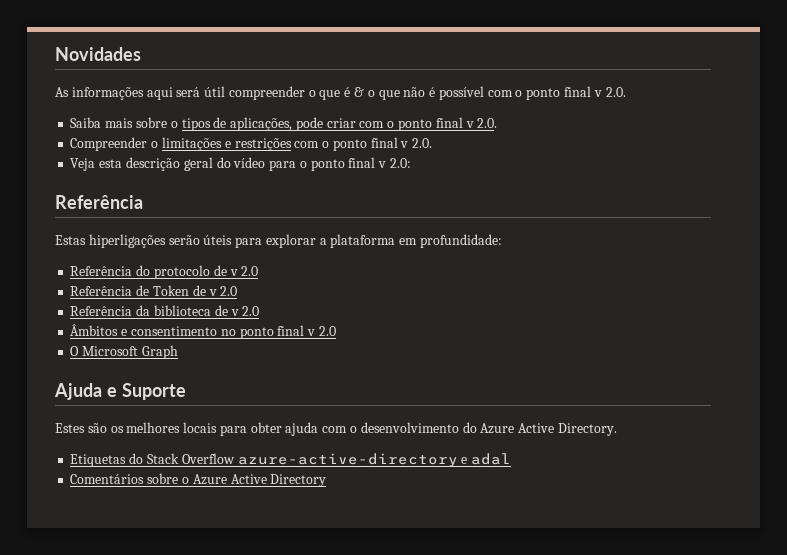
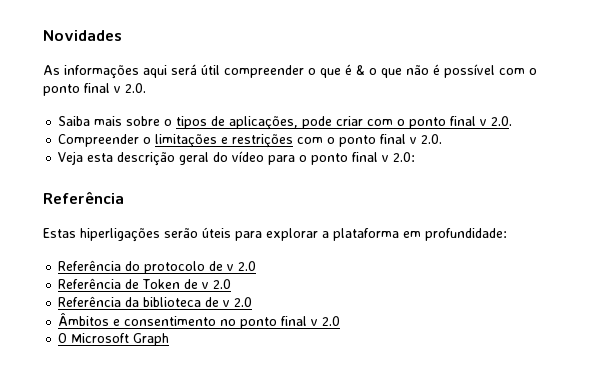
[54,383,186,400] [55,422,617,436] [70,453,512,467] [70,473,327,487] // Ajuda e Suporte // Estes são os melhores locais para obter ajuda com o desenvolvimento do Azure Active Directory. // Etiquetas do Stack Overflow azure-active-directory e adal // Comentários sobre o Azure Active Directory -> (170, 339) none

